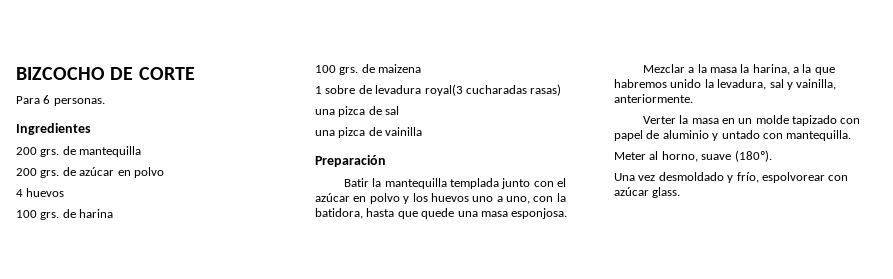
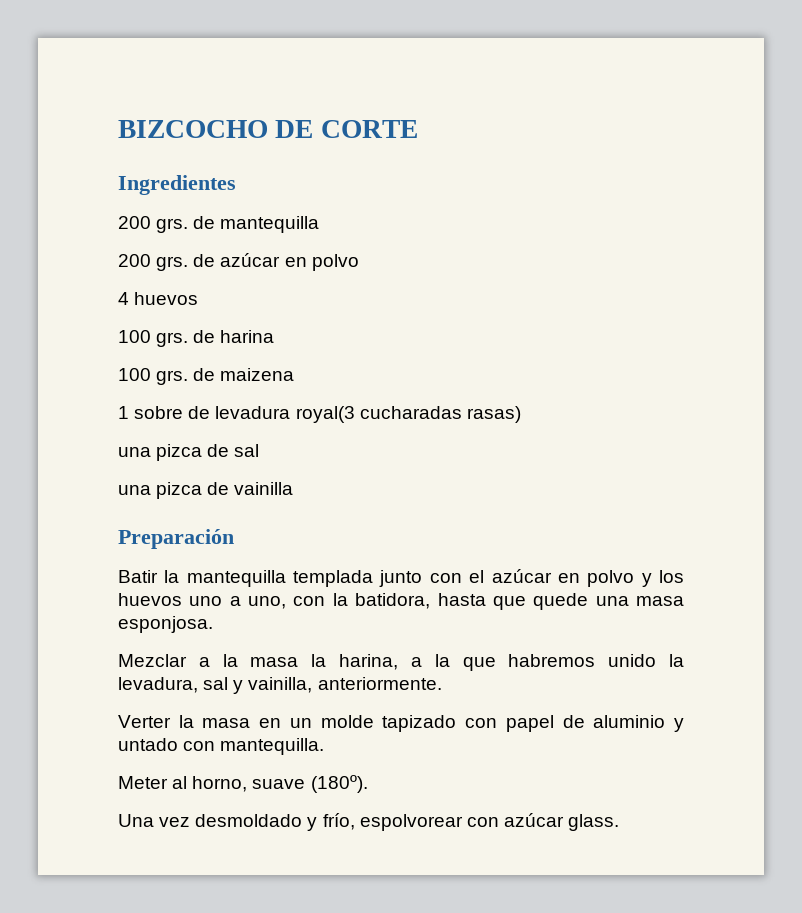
[16,95,105,106] // Para 6 personas. -> (418, 129) none

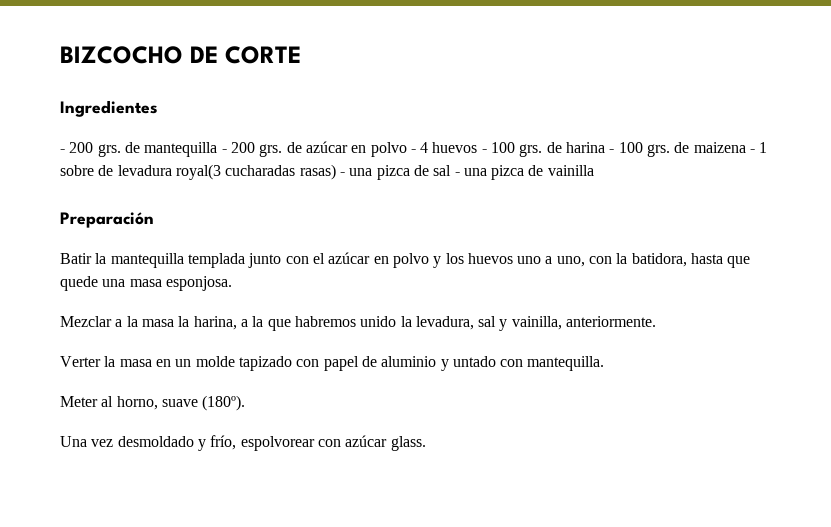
(236, 185) none -> [60,149,65,153] -
(320, 224) // -> [221,149,227,153] -
(359, 262) // -> [410,149,416,153] -
(199, 298) // -> [481,149,487,153] -
(275, 336) // -> [609,149,615,153] -
(295, 374) // -> [750,149,756,153] -
(521, 414) // -> [339,172,345,176] -
(260, 450) // -> [454,172,460,176] -

